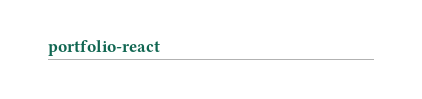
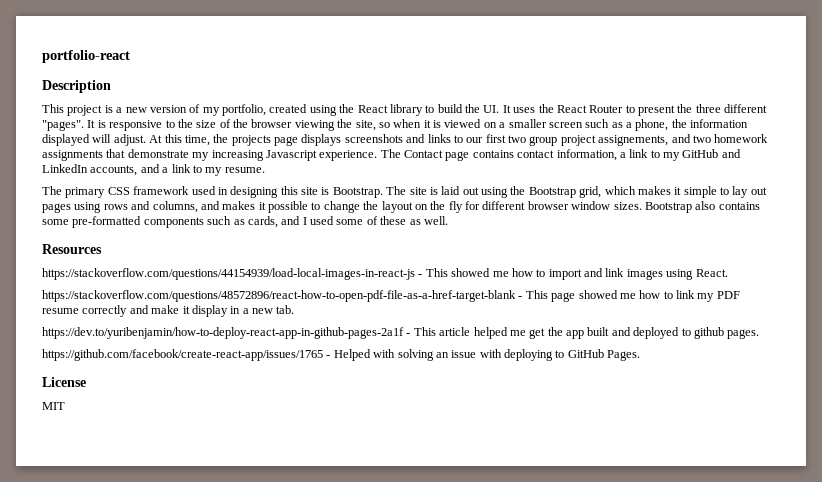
(160, 48) none -> [42,80,111,93] [42,104,768,116] [42,119,749,131] [42,134,769,146] [42,149,741,161] [42,164,265,176] [42,186,767,198] [42,201,760,213] [42,216,448,228] [42,244,102,254] [42,268,728,280] [42,290,740,302] [42,305,295,317] [42,327,760,339] [42,349,641,361] [42,377,86,387] [42,402,65,410] // Description // This project is a new version of my portfolio, created using the React library to build the UI. It uses the React Router to present the three different "pages". It is responsive to the size of the browser viewing the site, so when it is viewed on a smaller screen such as a phone, the information displayed will adjust. At this time, the projects page displays screenshots and links to our first two group project assignements, and two homework assignments that demonstrate my increasing Javascript experience. The Contact page contains contact information, a link to my GitHub and LinkedIn accounts, and a link to my resume. // The primary CSS framework used in designing this site is Bootstrap. The site is laid out using the Bootstrap grid, which makes it simple to lay out pages using rows and columns, and makes it possible to change the layout on the fly for different browser window sizes. Bootstrap also contains some pre-formatted components such as cards, and I used some of these as well. // Resources // https://stackoverflow.com/questions/44154939/load-local-images-in-react-js - This showed me how to import and link images using React. // https://stackoverflow.com/questions/48572896/react-how-to-open-pdf-file-as-a-href-target-blank - This page showed me how to link my PDF resume correctly and make it display in a new tab. // https://dev.to/yuribenjamin/how-to-deploy-react-app-in-github-pages-2a1f - This article helped me get the app built and deployed to github pages. // https://github.com/facebook/create-react-app/issues/1765 - Helped with solving an issue with deploying to GitHub Pages. // License // MIT

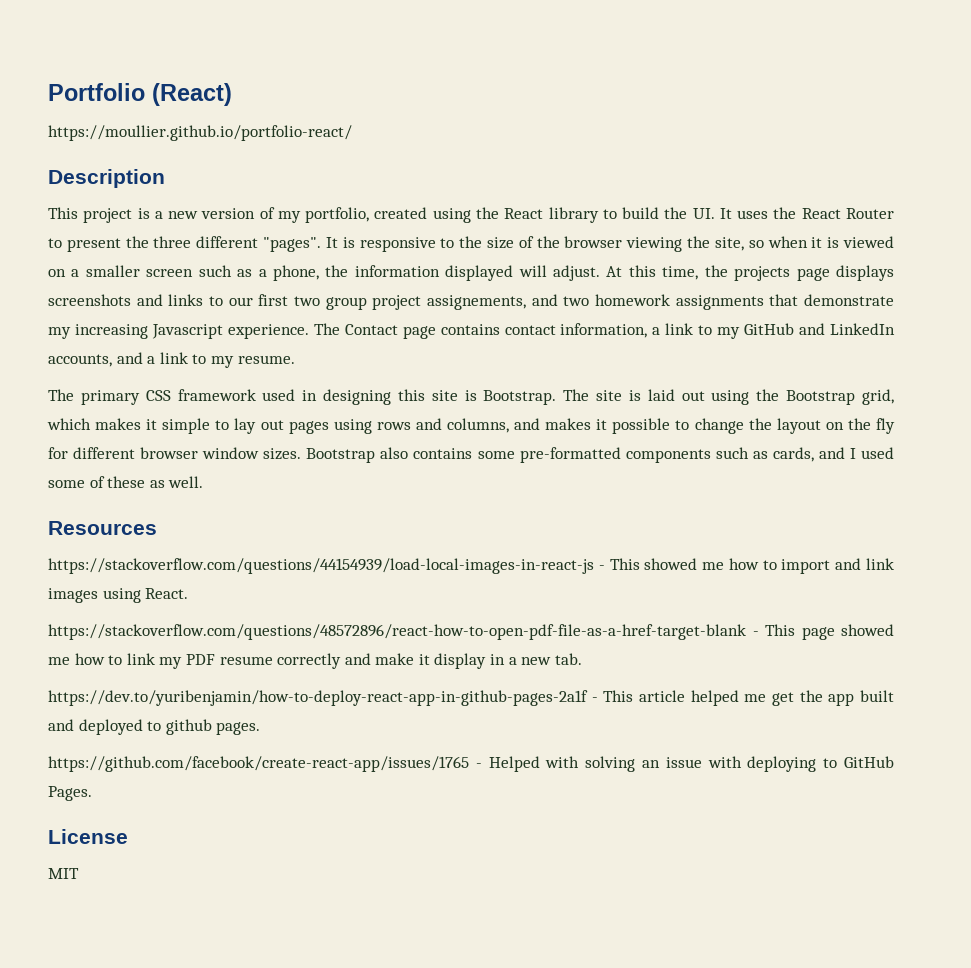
[42,50,130,63] portfolio-react -> [48,83,232,106] [48,125,352,141] Portfolio (React) // https://moullier.github.io/portfolio-react/

